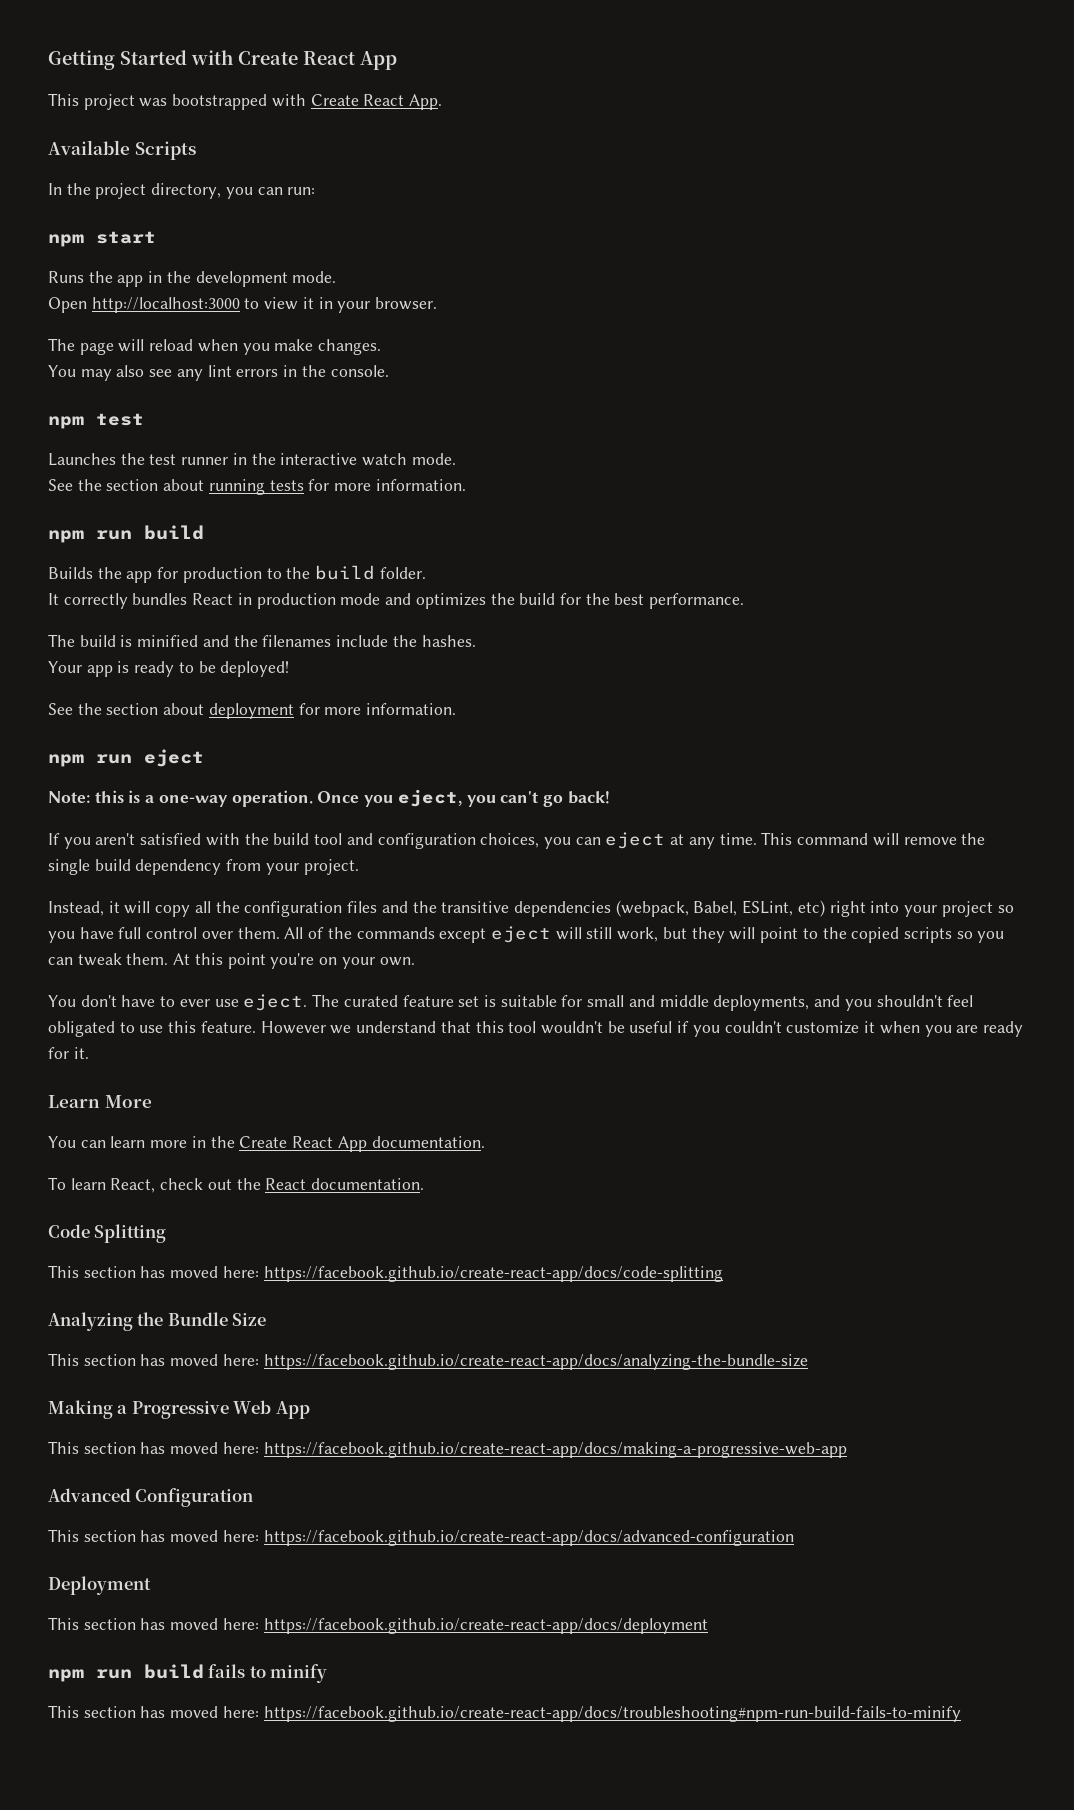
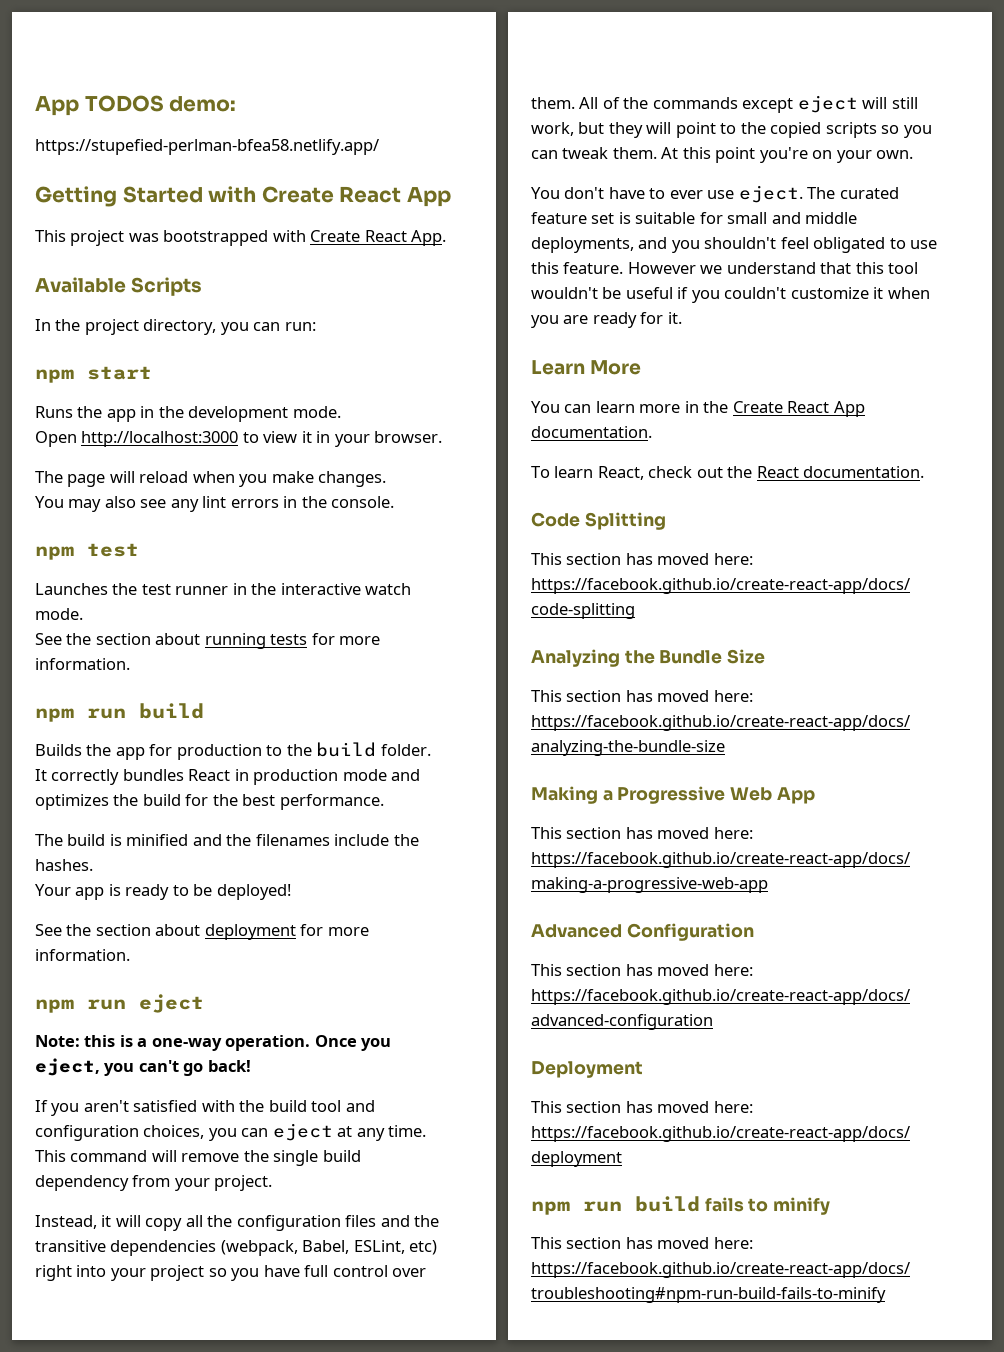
(48, 60) none -> [35,95,237,116] [35,139,379,155] App TODOS demo: // https://stupefied-perlman-bfea58.netlify.app/ //

